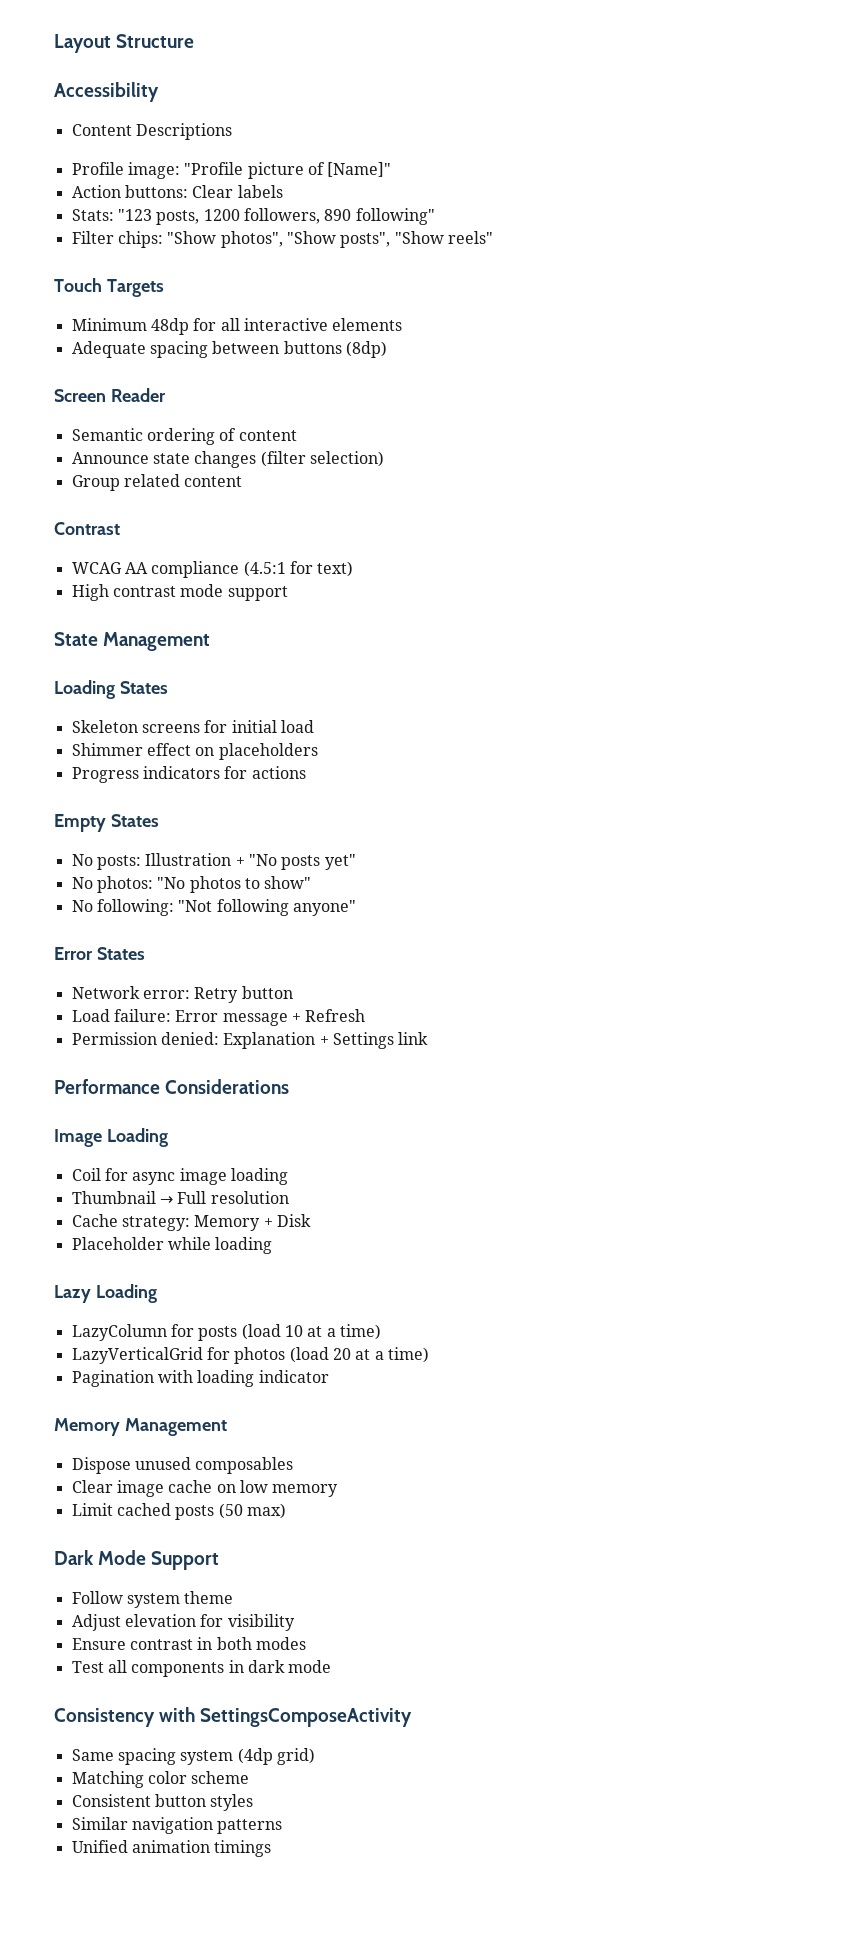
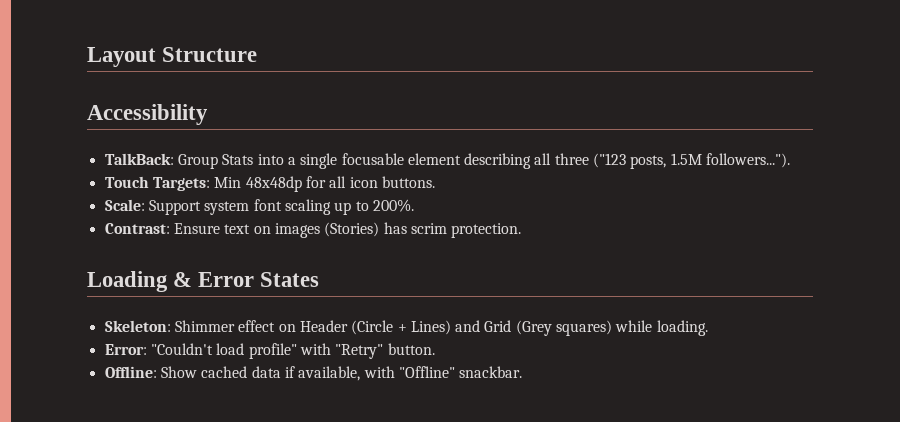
[71,123,232,140] [71,162,392,179] [71,185,283,198] [71,208,435,225] [71,231,493,248] [54,278,164,297] [71,318,403,335] [71,341,387,358] [54,388,166,402] [71,428,297,445] [71,451,384,468] [71,474,243,491] [54,522,120,535] [71,561,354,578] [71,584,288,601] [54,632,211,651] [54,680,168,699] [71,720,314,733] [71,743,318,760] [71,766,306,783] [54,814,159,832] [71,853,356,870] [71,876,312,893] [71,899,356,916] [54,947,145,960] [71,986,293,1003] [71,1009,366,1026] [71,1032,429,1049] [54,1079,290,1094] [54,1128,168,1147] [71,1168,288,1185] [71,1191,289,1204] [71,1214,311,1231] [71,1237,273,1254] [54,1284,157,1303] [71,1324,381,1341] [71,1347,429,1364] [71,1370,329,1387] [54,1418,227,1436] [71,1457,294,1474] [71,1480,339,1497] [71,1503,286,1520] [54,1550,220,1570] [71,1591,234,1608] [71,1614,295,1631] [71,1637,306,1650] [71,1660,332,1677] [54,1707,413,1727] [71,1748,315,1765] [71,1771,250,1788] [71,1794,254,1811] [71,1817,283,1834] [71,1840,272,1857] Content Descriptions // Profile image: "Profile picture of [Name]" // Action buttons: Clear labels // Stats: "123 posts, 1200 followers, 890 following" // Filter chips: "Show photos", "Show posts", "Show reels" // Touch Targets // Minimum 48dp for all interactive elements // Adequate spacing between buttons (8dp) // Screen Reader // Semantic ordering of content // Announce state changes (filter selection) // Group related content // Contrast // WCAG AA compliance (4.5:1 for text) // High contrast mode support // State Management // Loading States // Skeleton screens for initial load // Shimmer effect on placeholders // Progress indicators for actions // Empty States // No posts: Illustration + "No posts yet" // No photos: "No photos to show" // No following: "Not following anyone" // Error States // Network error: Retry button // Load failure: Error message + Refresh // Permission denied: Explanation + Settings link // Performance Considerations // Image Loading // Coil for async image loading // Thumbnail → Full resolution // Cache strategy: Memory + Disk // Placeholder while loading // Lazy Loading // LazyColumn for posts (load 10 at a time) // LazyVerticalGrid for photos (load 20 at a time) // Pagination with loading indicator // Memory Management // Dispose unused composables // Clear image cache on low memory // Limit cached posts (50 max) // Dark Mode Support // Follow system theme // Adjust elevation for visibility // Ensure contrast in both modes // Test all components in dark mode // Consistency with SettingsComposeActivity // Same spacing system (4dp grid) // Matching color scheme // Consistent button styles // Similar navigation patterns // Unified animation timings -> [104,153,791,169] [104,176,435,192] [104,199,414,215] [104,222,522,238] [87,271,320,292] [104,320,708,336] [104,343,435,359] [104,366,523,381] TalkBack: Group Stats into a single focusable element describing all three ("123 posts, 1.5M followers..."). // Touch Targets: Min 48x48dp for all icon buttons. // Scale: Support system font scaling up to 200%. // Contrast: Ensure text on images (Stories) has scrim protection. // Loading & Error States // Skeleton: Shimmer effect on Header (Circle + Lines) and Grid (Grey squares) while loading. // Error: "Couldn't load profile" with "Retry" button. // Offline: Show cached data if available, with "Offline" snackbar.

